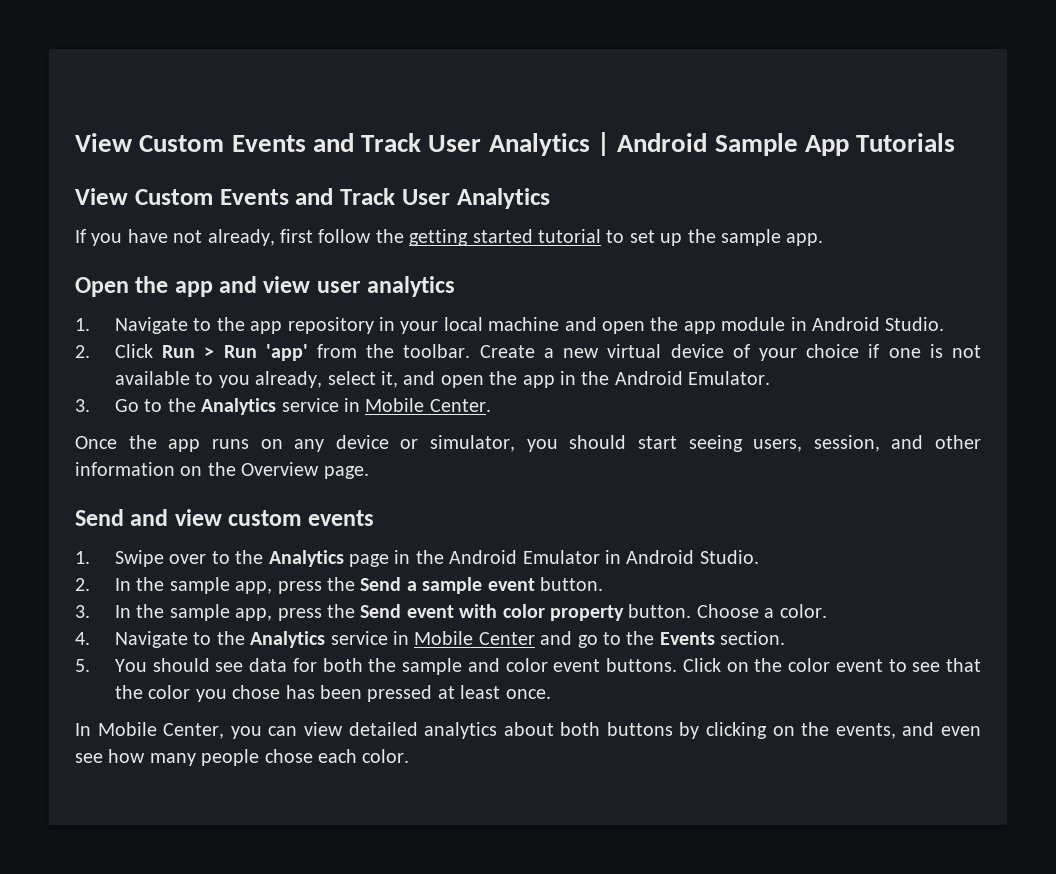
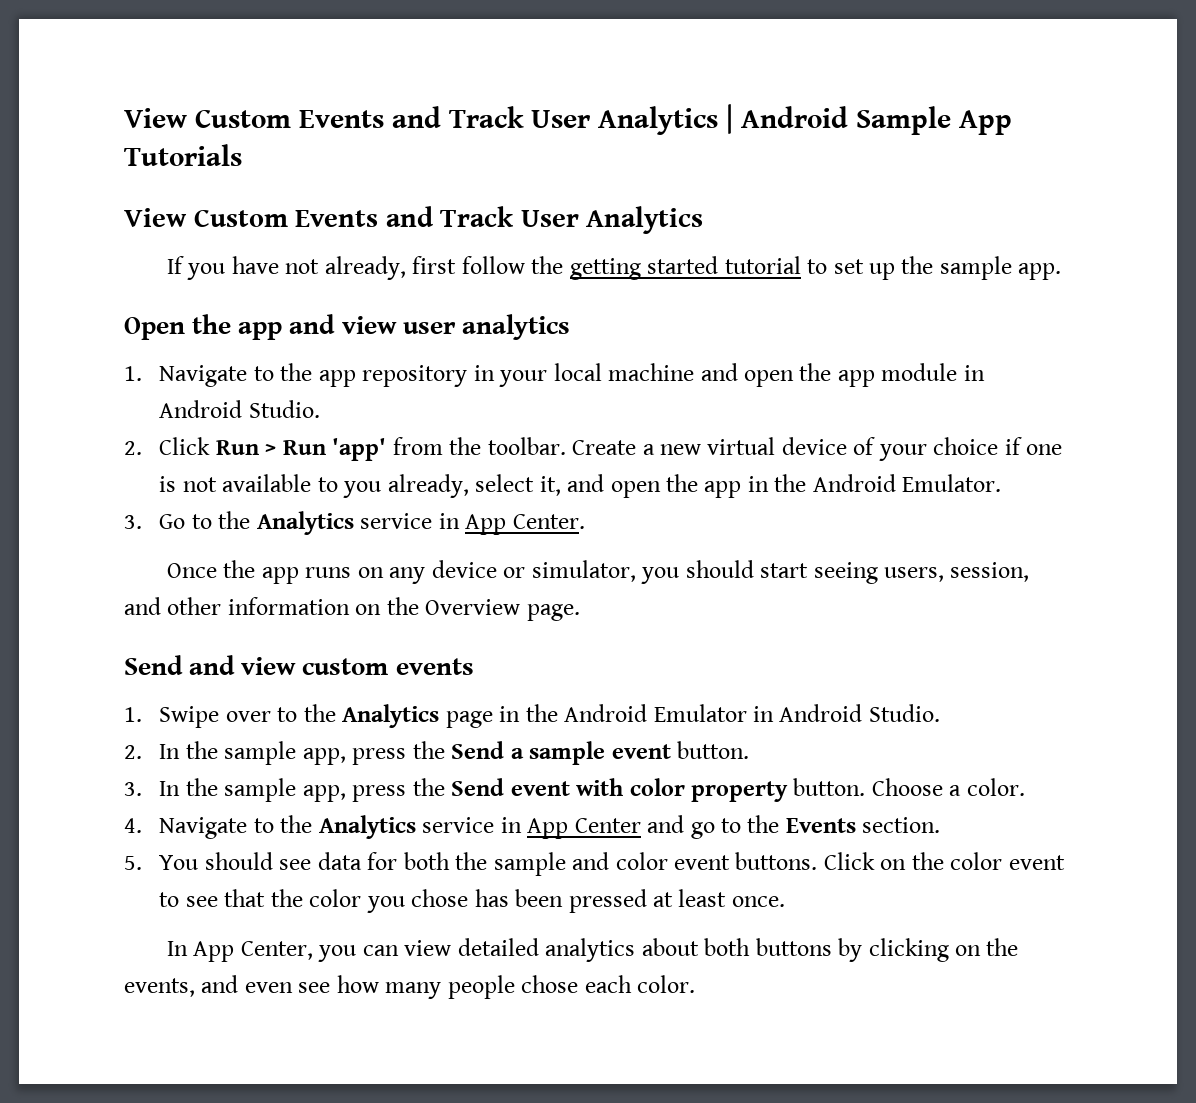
[365,398,425,412] Mobile -> [465,514,507,535] App
[414,631,474,645] Mobile -> [527,818,569,839] App
[97,722,157,736] Mobile -> [193,941,235,962] App

